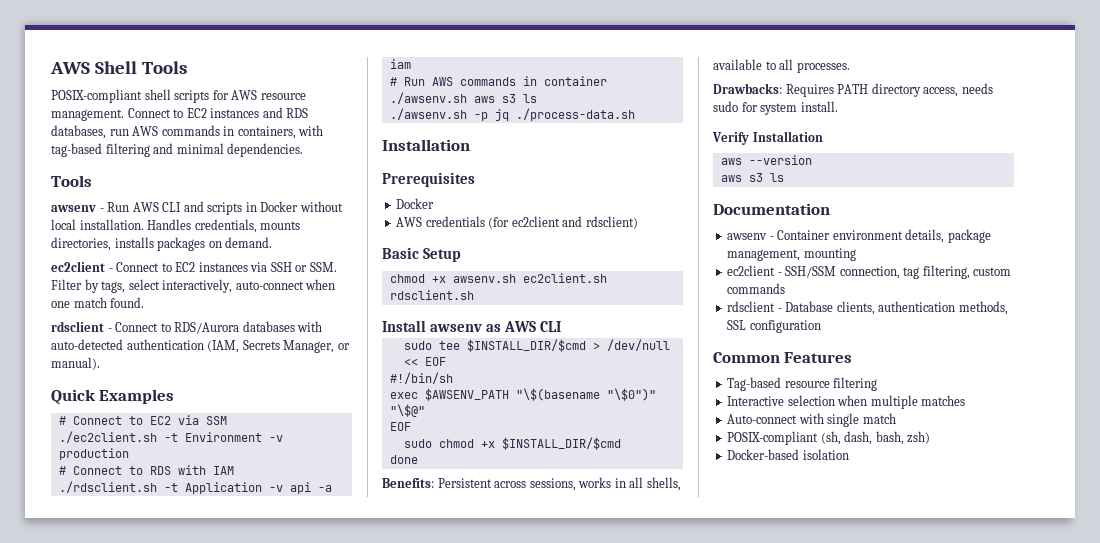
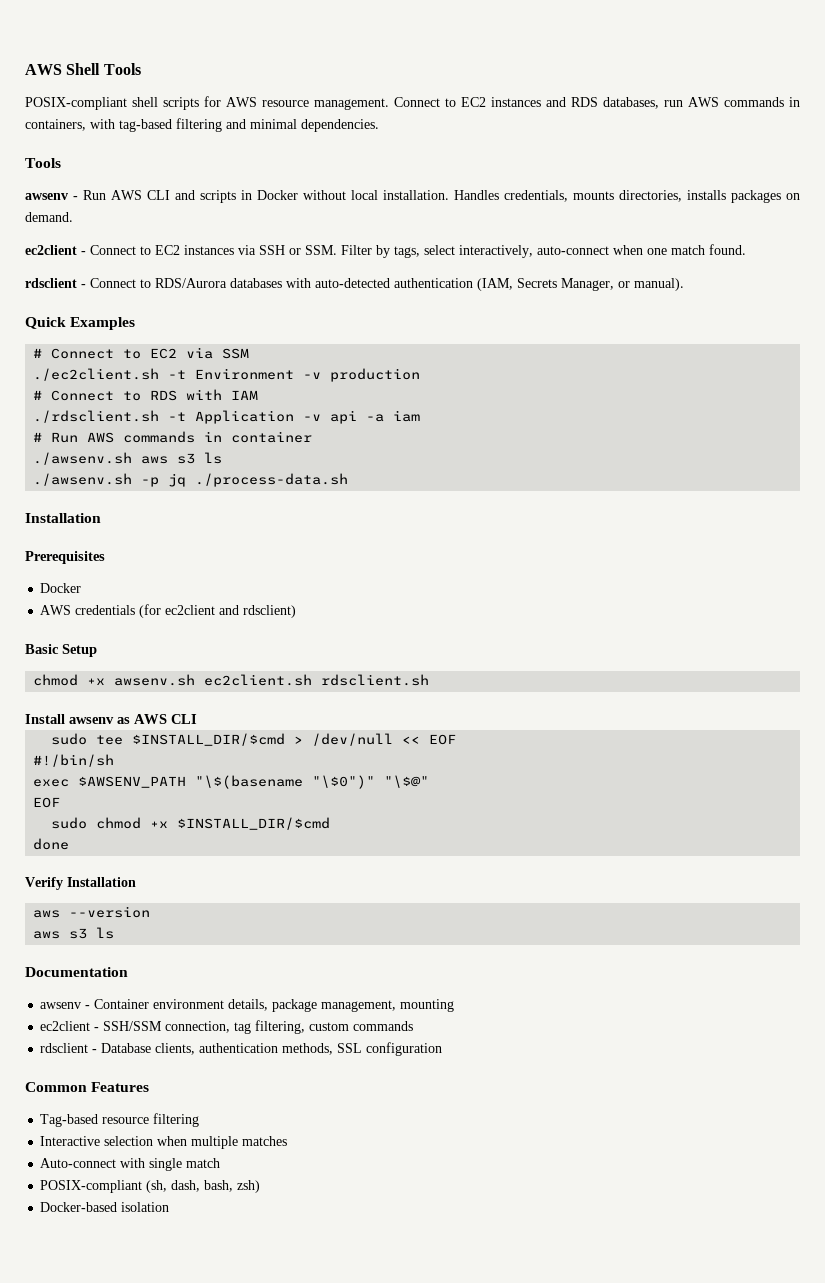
[382,477,681,491] [713,59,850,73] [713,83,993,97] [713,101,838,115] // Benefits: Persistent across sessions, works in all shells, available to all processes. // Drawbacks: Requires PATH directory access, needs sudo for system install. -> (70, 844) none

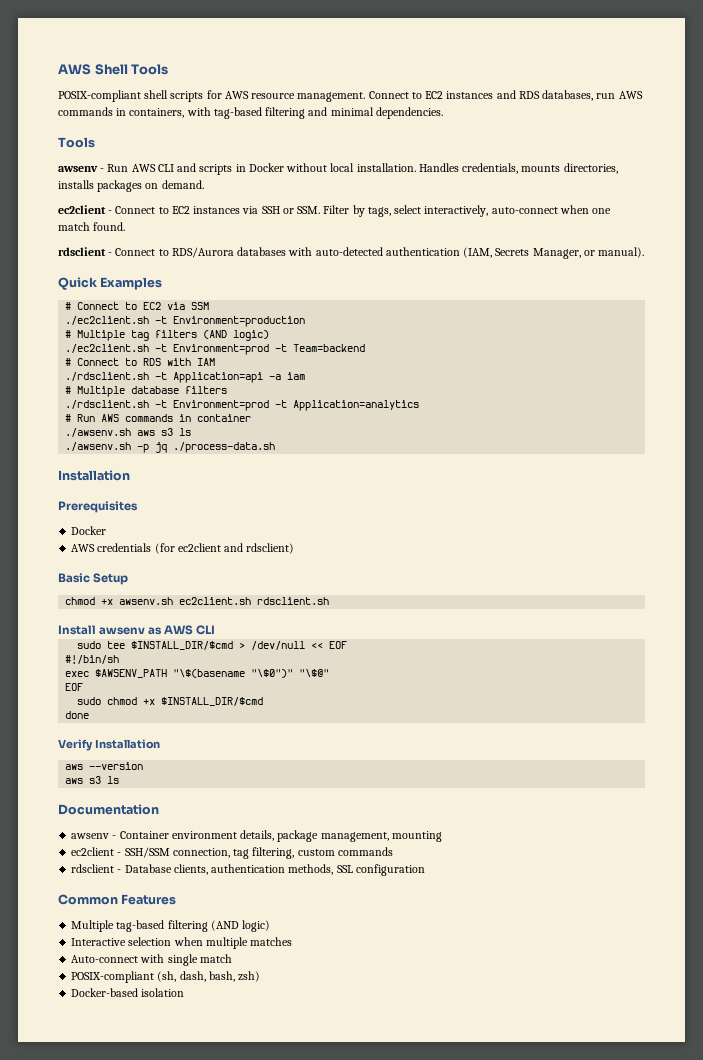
[195,368,421,382] Environment -v production -> [173,316,306,327] [65,330,270,341] [65,344,366,355] Environment=production // # Multiple tag filters (AND logic) // ./ec2client.sh -t Environment=prod -t Team=backend
[195,410,358,424] Application -v api -> [173,372,264,383] Application=api
(421, 416) none -> [65,386,228,397] [65,400,420,411] // # Multiple database filters // ./rdsclient.sh -t Environment=prod -t Application=analytics
[40,1113,200,1127] Tag-based resource filtering -> [71,920,271,932] Multiple tag-based filtering (AND logic)

